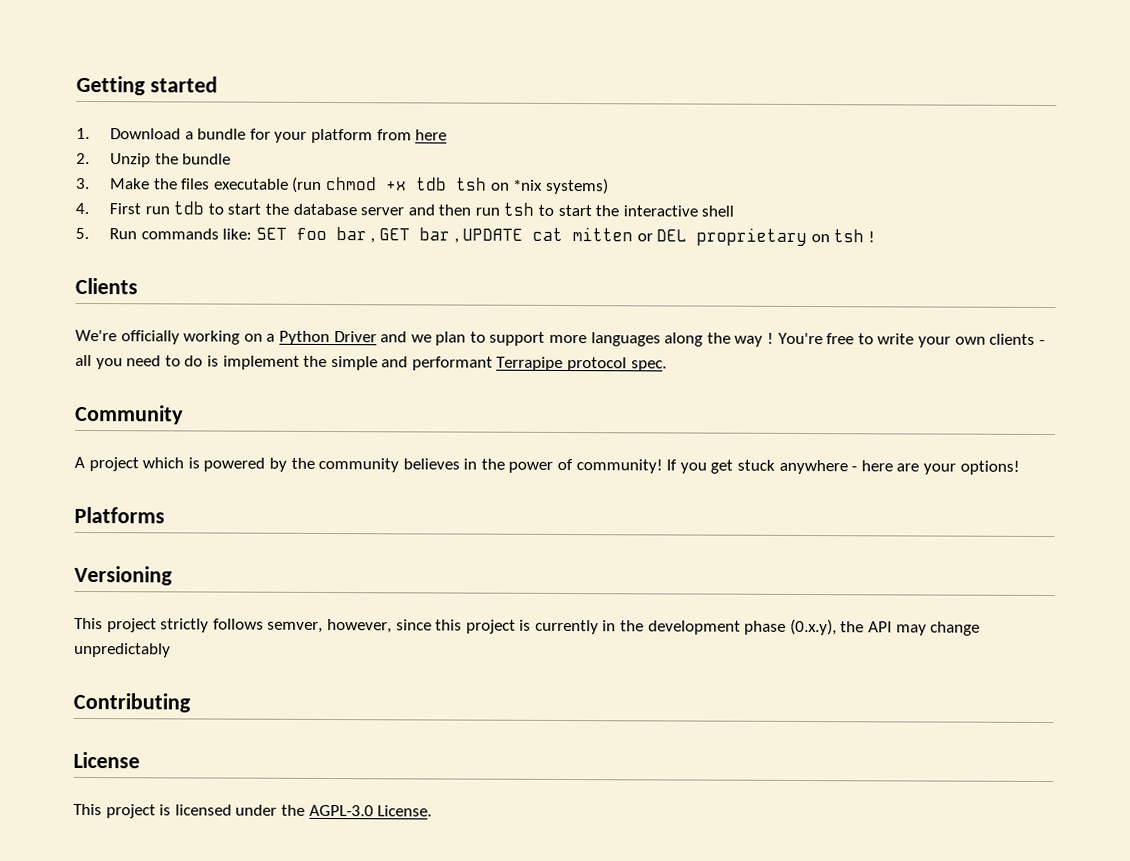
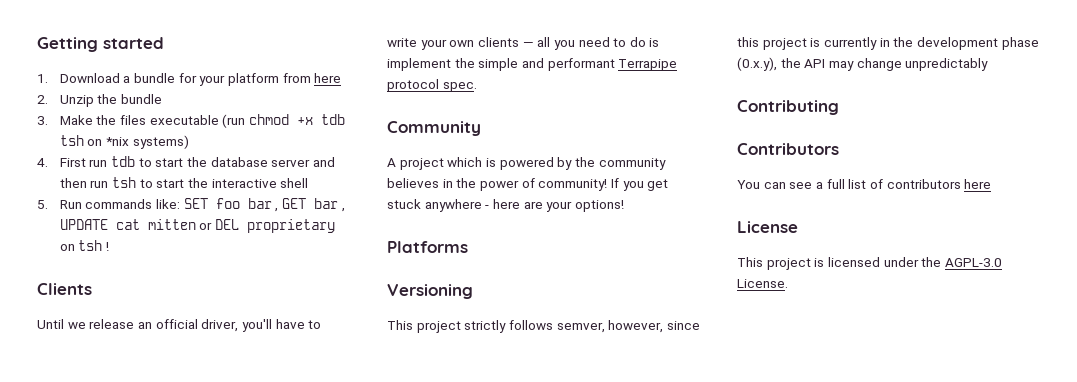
[75,329,855,347] We're officially working on a Python Driver and we plan to support more languages along the way ! You're free -> [37,319,305,332] Until we release an official driver, you'll have
[1038,339,1045,346] - -> [522,42,534,47] —
(191, 702) none -> [737,143,839,155] [737,179,992,189] // Contributors // You can see a full list of contributors here

